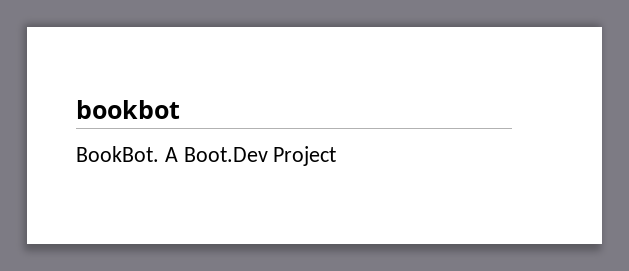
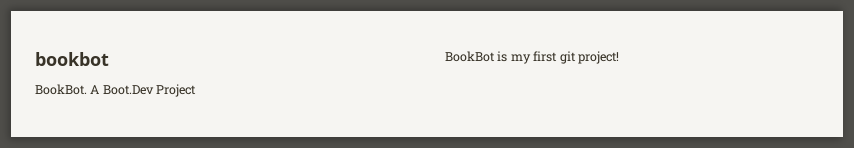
(337, 156) none -> [445,51,619,64] // BookBot is my first git project!

